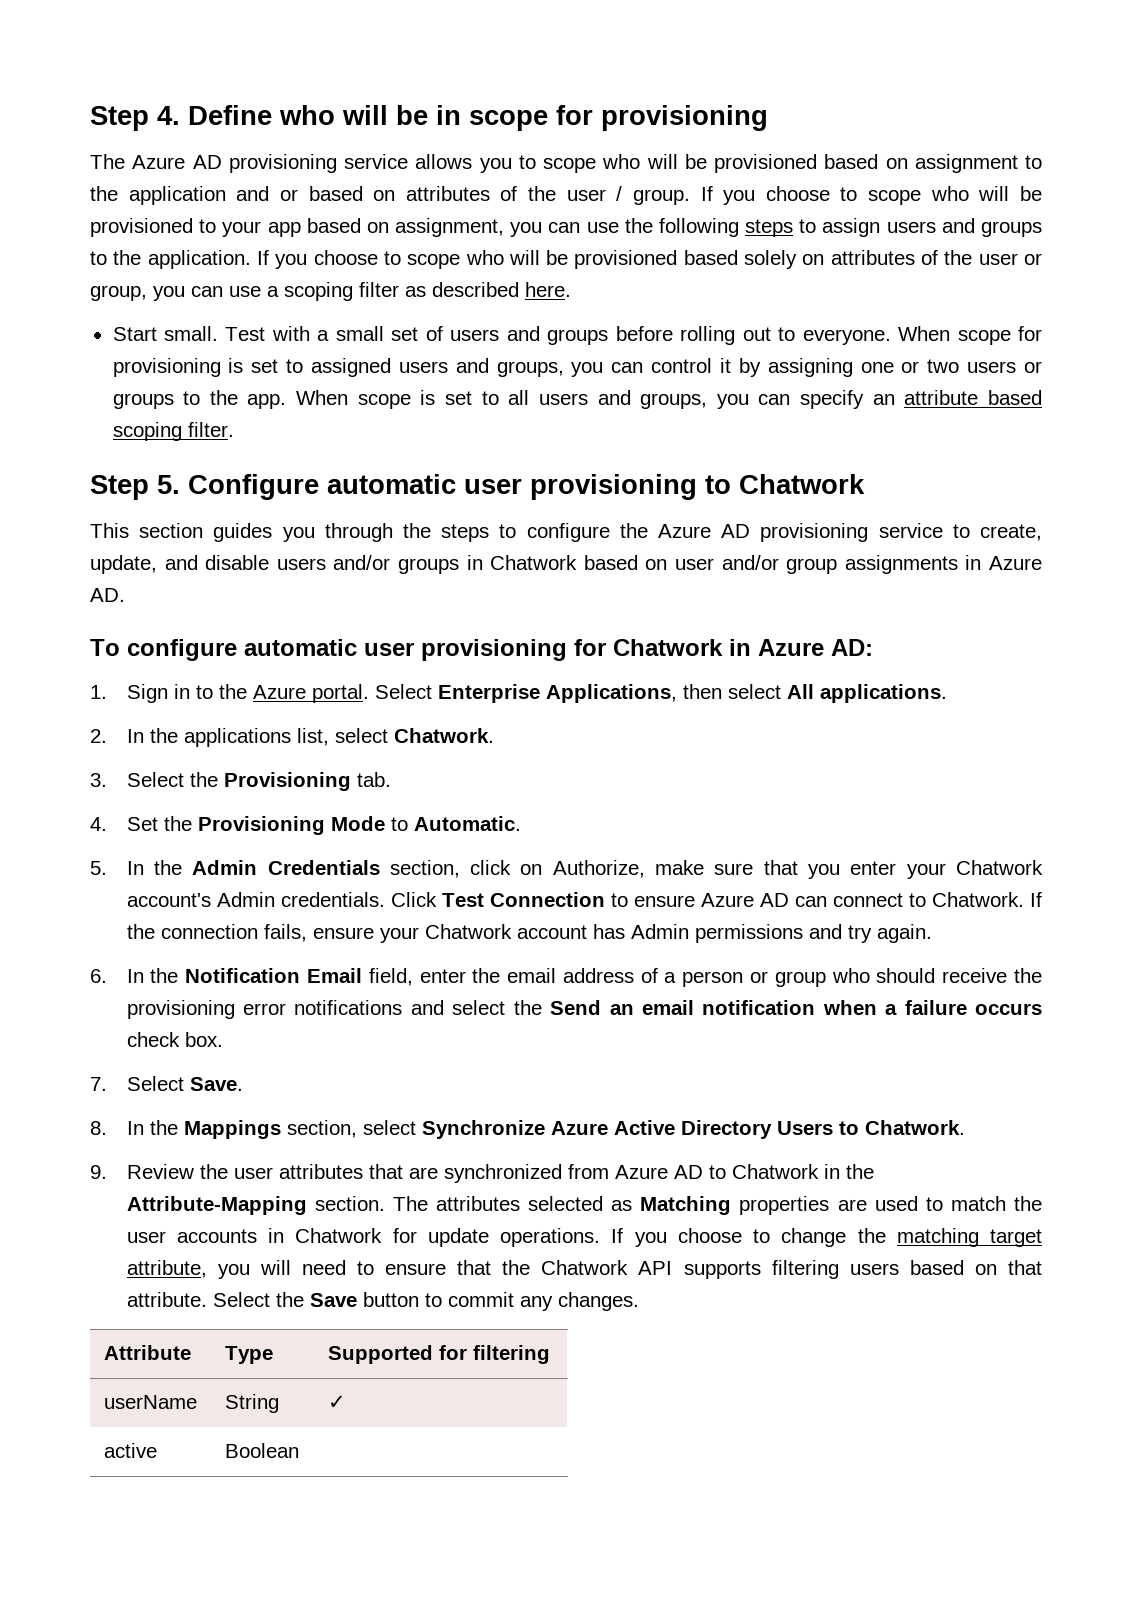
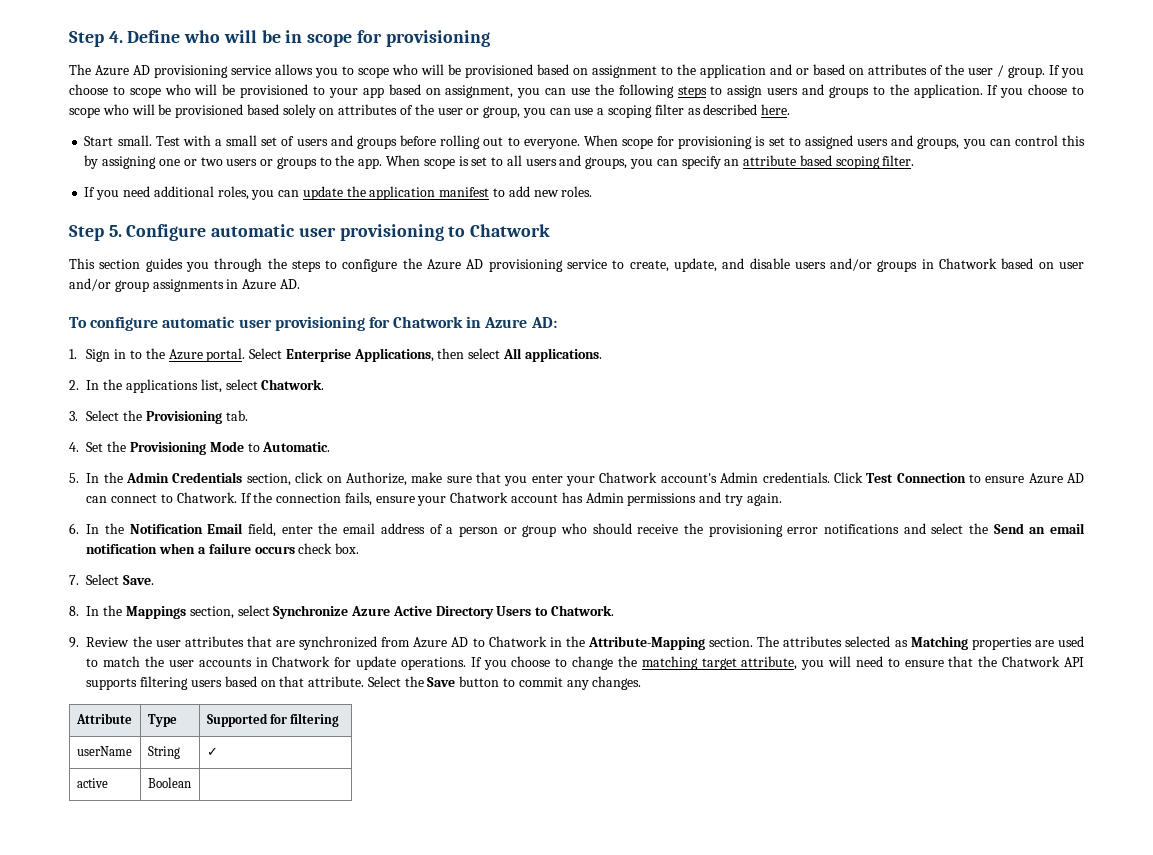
[719,358,731,373] it -> [1061,135,1085,146] this
(234, 429) none -> [84,186,593,200] // If you need additional roles, you can update the application manifest to add new roles.

